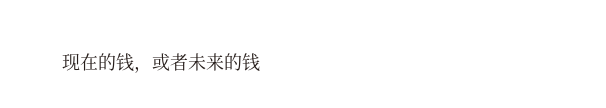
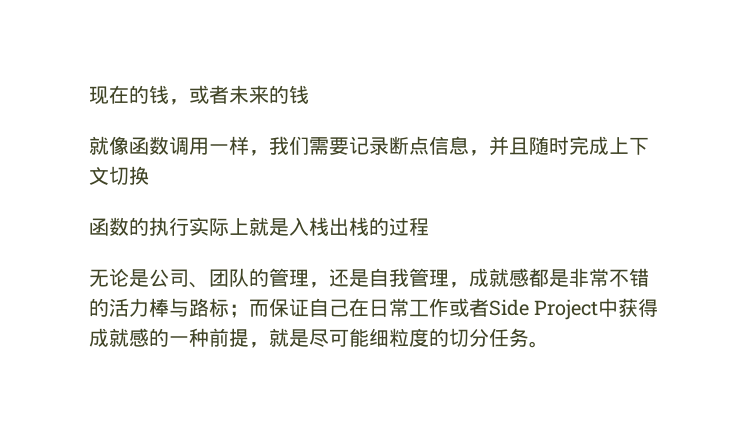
(260, 62) none -> [89,136,649,156] [89,166,149,185] [89,217,429,236] [89,268,649,288] [89,298,659,320] [89,328,549,348] // 就像函数调用一样，我们需要记录断点信息，并且随时完成上下文切换 // 函数的执行实际上就是入栈出栈的过程 // 无论是公司、团队的管理，还是自我管理，成就感都是非常不错的活力棒与路标；而保证自己在日常工作或者Side Project中获得成就感的一种前提，就是尽可能细粒度的切分任务。

